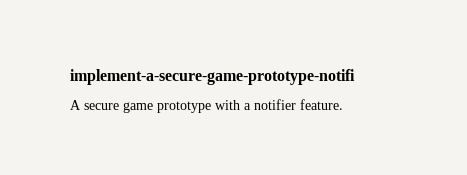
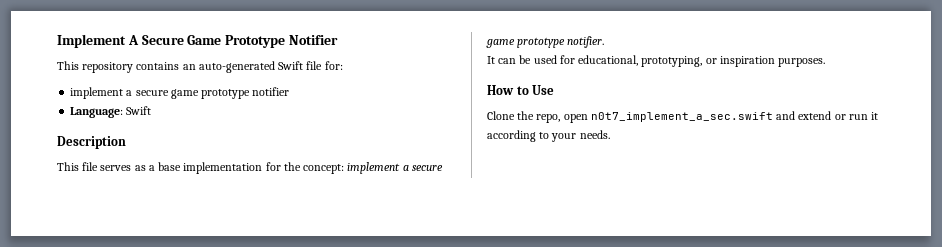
[70,69,355,85] [70,99,343,113] implement-a-secure-game-prototype-notifi // A secure game prototype with a notifier feature. -> [57,34,338,48] [57,61,343,73] [70,87,290,99] [70,106,152,118] [57,136,126,149] [57,162,443,174] [486,36,605,48] [487,55,826,67] [487,85,555,95] [487,111,879,123] [487,130,610,142] Implement A Secure Game Prototype Notifier // This repository contains an auto-generated Swift file for: // implement a secure game prototype notifier // Language: Swift // Description // This file serves as a base implementation for the concept: implement a secure game prototype notifier. // It can be used for educational, prototyping, or inspiration purposes. // How to Use // Clone the repo, open n0t7_implement_a_sec.swift and extend or run it according to your needs.

